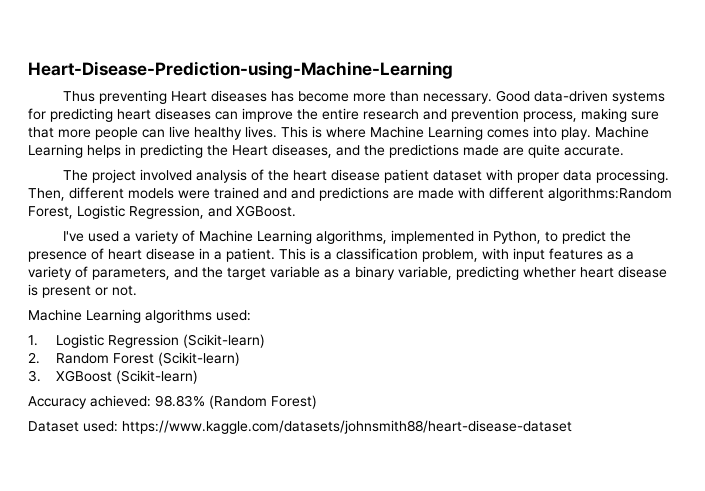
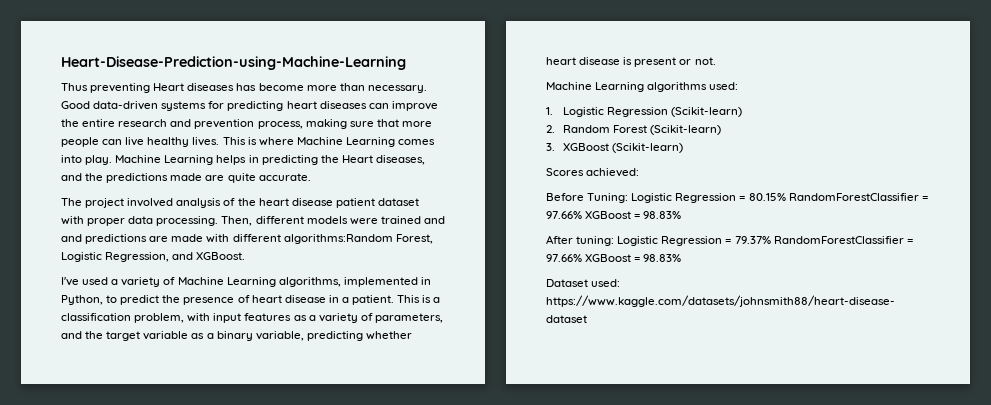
[28,396,87,409] Accuracy -> [546,168,584,176] Scores
[155,395,317,409] 98.83% (Random Forest) -> [546,193,928,203] [546,211,682,219] [546,235,913,246] [546,254,682,262] // Before Tuning: Logistic Regression = 80.15% RandomForestClassifier = 97.66% XGBoost = 98.83% // After tuning: Logistic Regression = 79.37% RandomForestClassifier = 97.66% XGBoost = 98.83%

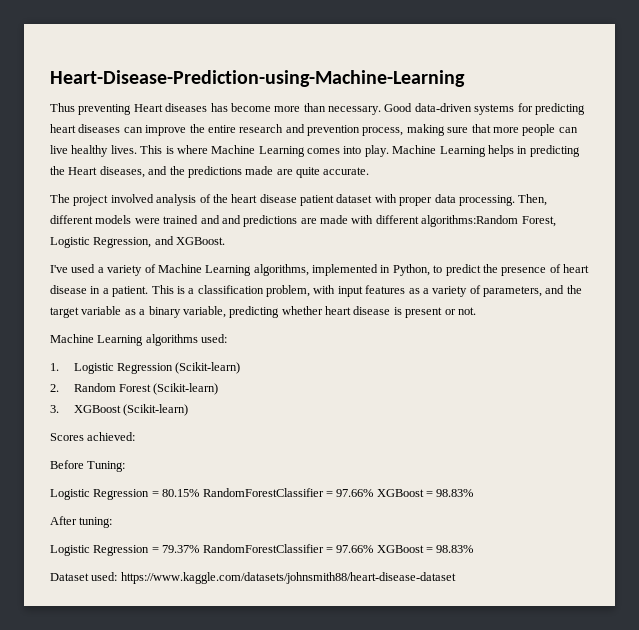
(629, 198) none -> (126, 466) //
(615, 241) none -> (113, 522) //

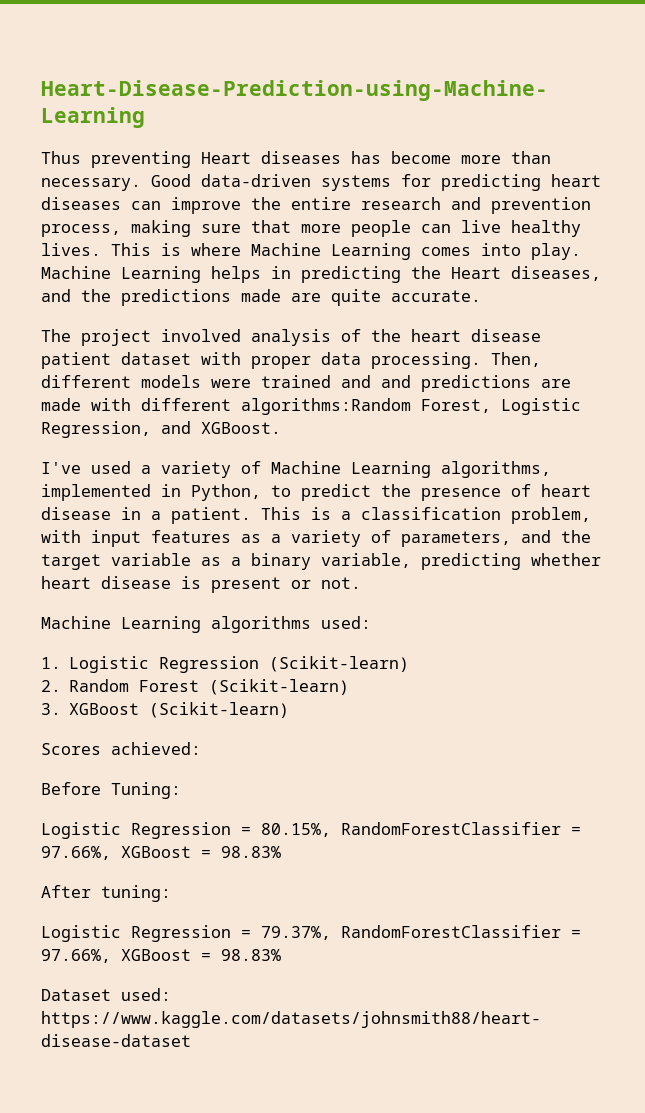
[162,488,374,497] 80.15% RandomForestClassifier = 97.66% -> [261,822,581,837] [41,846,111,860] 80.15%, RandomForestClassifier = 97.66%,
[162,544,374,553] 79.37% RandomForestClassifier = 97.66% -> [261,925,581,940] [41,949,111,963] 79.37%, RandomForestClassifier = 97.66%,

